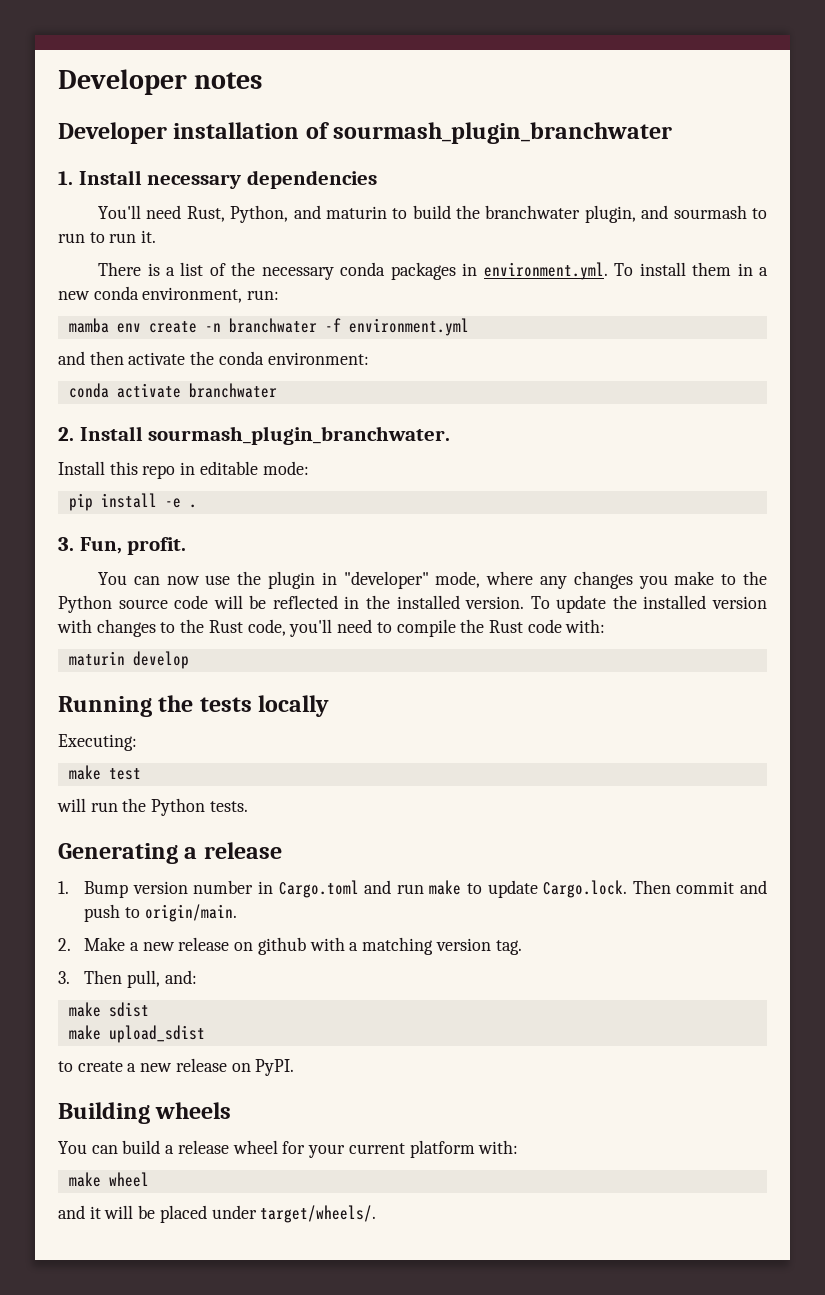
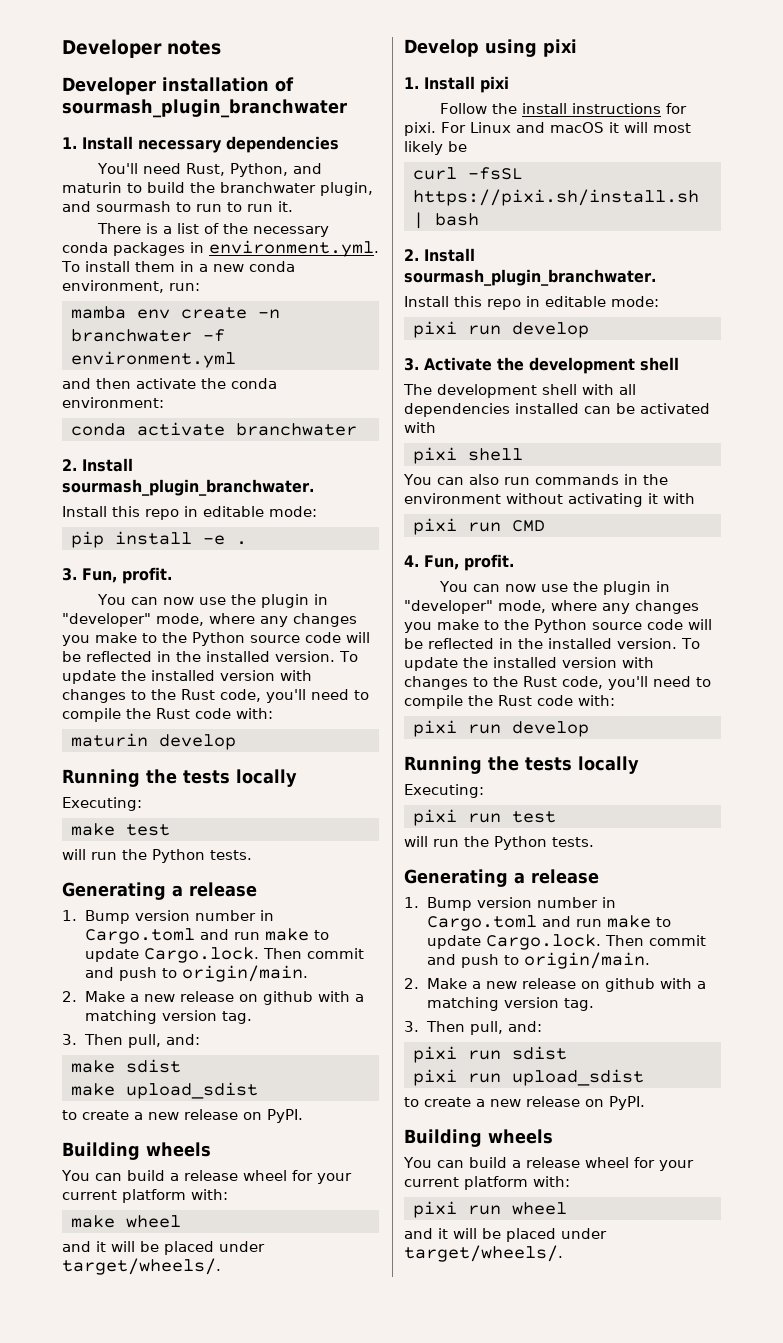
(377, 1214) none -> [404,39,577,57] [404,76,509,93] [440,103,688,114] [404,122,691,136] [404,141,467,155] [413,167,523,180] [413,189,699,206] [413,212,479,229] [404,248,475,262] [404,269,656,286] [404,296,659,310] [413,321,589,338] [404,357,679,374] [403,384,636,398] [404,403,710,417] [404,422,436,433] [413,447,523,464] [403,474,668,485] [404,493,695,507] [413,518,545,535] [404,554,514,571] [439,581,671,595] [404,600,699,614] [404,619,712,633] [404,638,700,649] [404,657,654,671] [404,676,711,690] [404,695,615,709] [413,720,589,737] [404,756,639,774] [404,784,484,798] [413,809,556,826] [404,836,594,850] [404,869,599,887] [404,897,616,911] [426,915,671,931] [426,934,706,950] [426,952,650,969] [404,978,706,992] [426,997,594,1011] [404,1021,542,1035] [413,1046,567,1063] [413,1069,644,1086] [404,1096,645,1110] [404,1129,553,1147] [403,1157,694,1171] [404,1176,570,1190] [413,1201,567,1218] [404,1228,607,1242] [404,1245,563,1262] // Develop using pixi // 1. Install pixi // Follow the install instructions for pixi. For Linux and macOS it will most likely be // curl -fsSL https://pixi.sh/install.sh | bash // 2. Install sourmash_plugin_branchwater. // Install this repo in editable mode: // pixi run develop // 3. Activate the development shell // The development shell with all dependencies installed can be activated with // pixi shell // You can also run commands in the environment without activating it with // pixi run CMD // 4. Fun, profit. // You can now use the plugin in "developer" mode, where any changes you make to the Python source code will be reflected in the installed version. To update the installed version with changes to the Rust code, you'll need to compile the Rust code with: // pixi run develop // Running the tests locally // Executing: // pixi run test // will run the Python tests. // Generating a release // 1. Bump version number in Cargo.toml and run make to update Cargo.lock. Then commit and push to origin/main. // 2. Make a new release on github with a matching version tag. // 3. Then pull, and: // pixi run sdist // pixi run upload_sdist // to create a new release on PyPI. // Building wheels // You can build a release wheel for your current platform with: // pixi run wheel // and it will be placed under target/wheels/.

